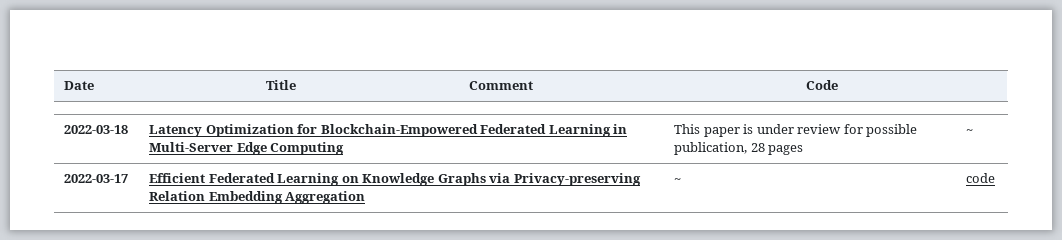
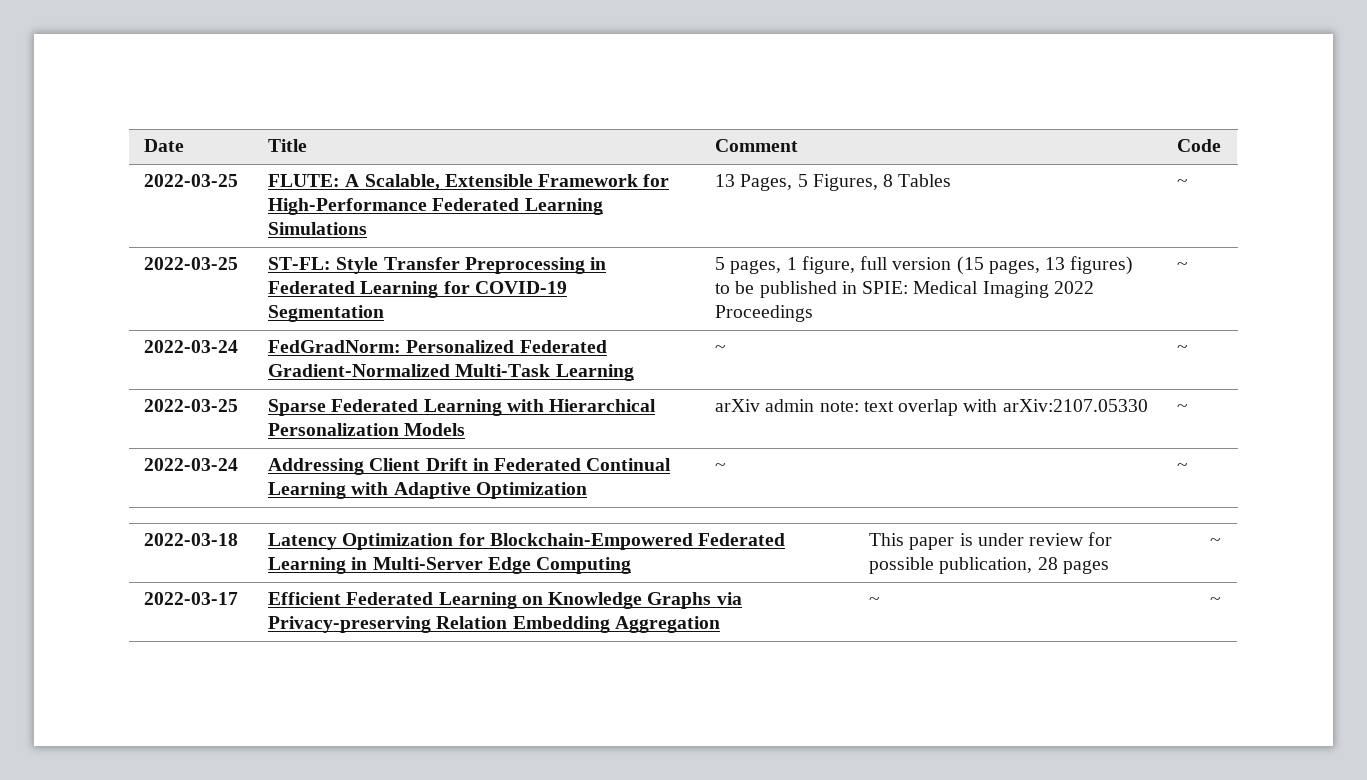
(839, 85) none -> [143,174,238,187] [267,174,670,190] [267,198,603,215] [267,222,367,235] [714,174,952,191] [1176,179,1188,187] [143,257,238,270] [267,257,607,274] [267,281,567,298] [267,305,384,322] [714,256,1134,275] [714,281,1094,298] [714,305,813,322] [1176,262,1188,270] [143,340,238,353] [267,340,607,353] [267,364,634,381] [714,345,726,353] [1176,345,1188,353] [143,399,238,412] [267,399,657,416] [267,423,466,436] [714,399,1148,416] [1176,404,1188,412] [143,458,238,471] [267,458,672,475] [267,482,587,499] [714,463,726,471] [1176,463,1188,471] // 2022-03-25 | FLUTE: A Scalable, Extensible Framework for High-Performance Federated Learning Simulations | 13 Pages, 5 Figures, 8 Tables | ~ // 2022-03-25 | ST-FL: Style Transfer Preprocessing in Federated Learning for COVID-19 Segmentation | 5 pages, 1 figure, full version (15 pages, 13 figures) to be published in SPIE: Medical Imaging 2022 Proceedings | ~ // 2022-03-24 | FedGradNorm: Personalized Federated Gradient-Normalized Multi-Task Learning | ~ | ~ // 2022-03-25 | Sparse Federated Learning with Hierarchical Personalization Models | arXiv admin note: text overlap with arXiv:2107.05330 | ~ // 2022-03-24 | Addressing Client Drift in Federated Continual Learning with Adaptive Optimization | ~ | ~
[966,173,996,183] code -> [1209,597,1221,605] ~

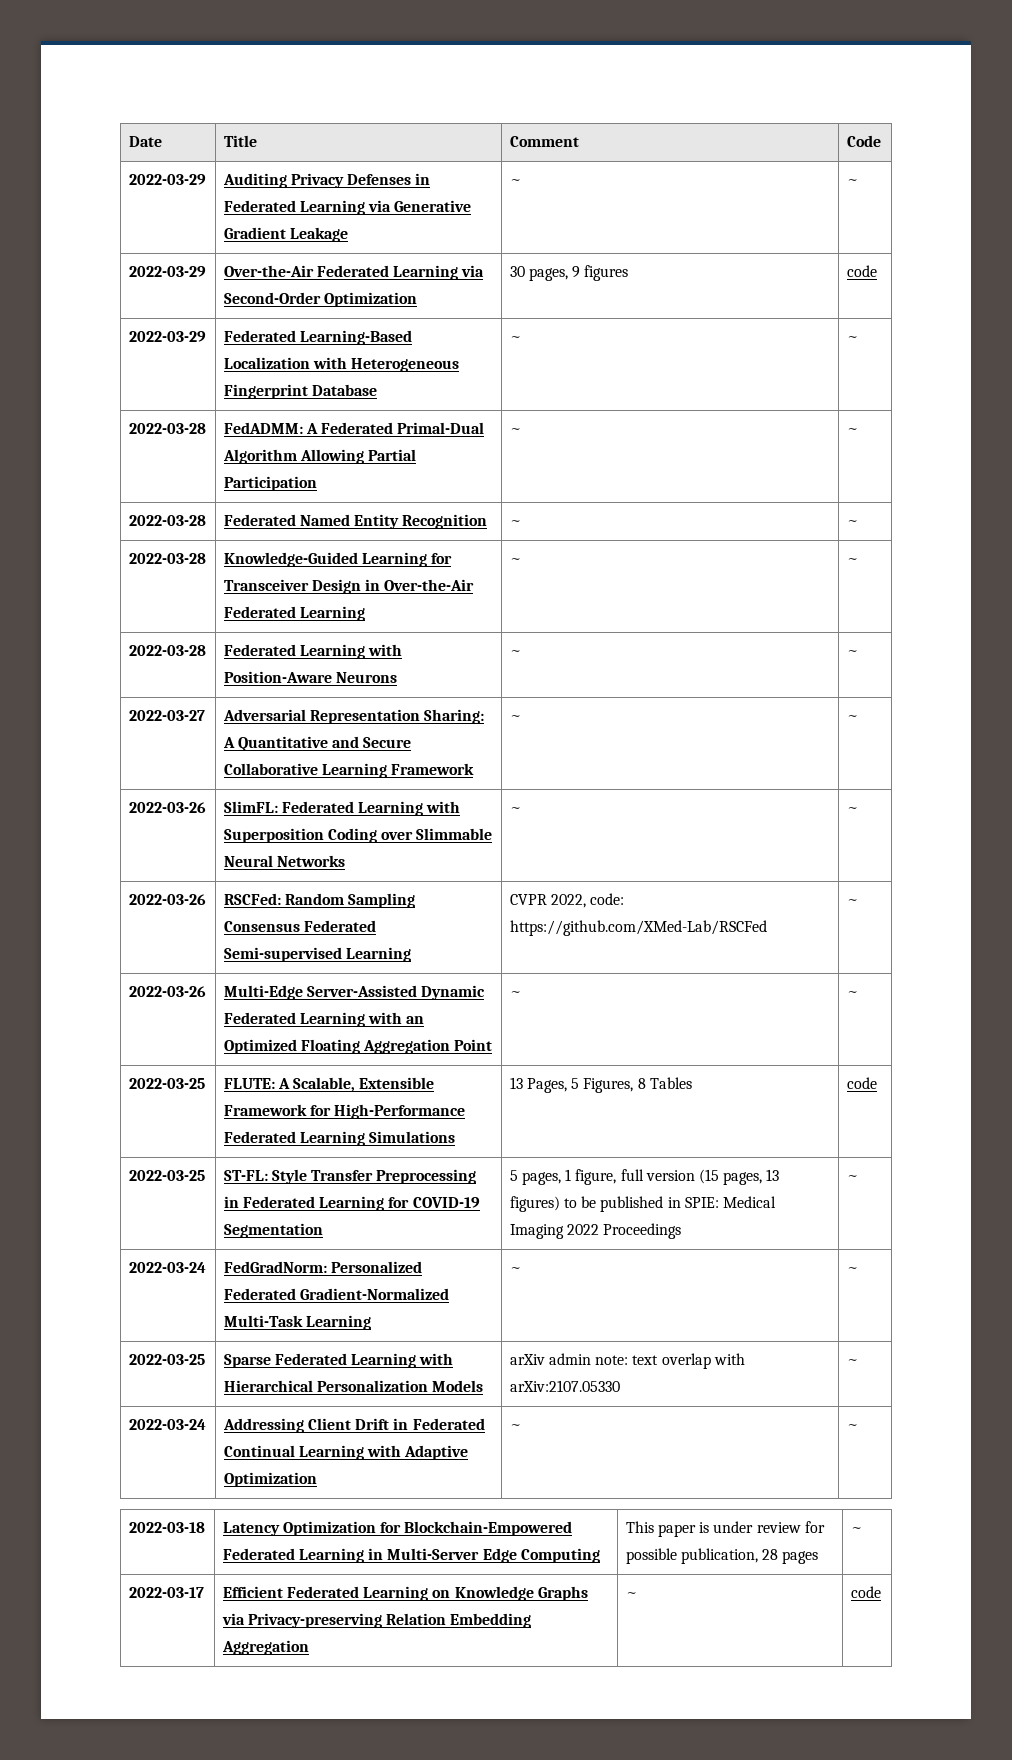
(1221, 145) none -> [128,174,206,185] [222,173,431,188] [223,200,472,215] [223,227,348,242] [509,179,521,185] [846,179,858,185] [128,266,206,277] [223,265,485,280] [223,292,417,307] [509,265,629,281] [846,265,877,277] [128,331,206,342] [223,330,412,345] [223,357,460,372] [223,384,377,399] [509,336,521,342] [846,336,858,342] [128,423,206,434] [223,422,485,434] [222,449,417,464] [223,476,317,491] [509,428,521,434] [846,428,858,434] [128,515,206,526] [223,514,488,529] [509,520,521,526] [846,520,858,526] [128,553,206,564] [223,552,453,567] [223,579,475,594] [223,606,365,621] [509,558,521,564] [846,558,858,564] [128,645,206,656] [223,644,403,659] [223,671,397,683] [509,650,521,656] [846,650,858,656] [128,710,205,721] [222,709,485,724] [222,736,412,751] [223,763,475,778] [509,715,521,721] [846,715,858,721] [128,802,206,813] [223,801,461,816] [223,828,493,843] [223,855,345,867] [509,807,521,813] [846,807,858,813] [128,894,206,905] [223,893,416,908] [223,920,376,932] [223,947,411,962] [509,893,625,908] [509,920,767,936] [846,899,858,905] [128,986,206,997] [223,985,486,1000] [223,1012,425,1027] [223,1039,493,1054] [509,991,521,997] [846,991,858,997] // 2022-03-29 | Auditing Privacy Defenses in Federated Learning via Generative Gradient Leakage | ~ | ~ // 2022-03-29 | Over-the-Air Federated Learning via Second-Order Optimization | 30 pages, 9 figures | code // 2022-03-29 | Federated Learning-Based Localization with Heterogeneous Fingerprint Database | ~ | ~ // 2022-03-28 | FedADMM: A Federated Primal-Dual Algorithm Allowing Partial Participation | ~ | ~ // 2022-03-28 | Federated Named Entity Recognition | ~ | ~ // 2022-03-28 | Knowledge-Guided Learning for Transceiver Design in Over-the-Air Federated Learning | ~ | ~ // 2022-03-28 | Federated Learning with Position-Aware Neurons | ~ | ~ // 2022-03-27 | Adversarial Representation Sharing: A Quantitative and Secure Collaborative Learning Framework | ~ | ~ // 2022-03-26 | SlimFL: Federated Learning with Superposition Coding over Slimmable Neural Networks | ~ | ~ // 2022-03-26 | RSCFed: Random Sampling Consensus Federated Semi-supervised Learning | CVPR 2022, code: https://github.com/XMed-Lab/RSCFed | ~ // 2022-03-26 | Multi-Edge Server-Assisted Dynamic Federated Learning with an Optimized Floating Aggregation Point | ~ | ~
[1176,179,1188,187] ~ -> [846,1077,877,1089] code
[1209,597,1221,605] ~ -> [850,1586,881,1598] code

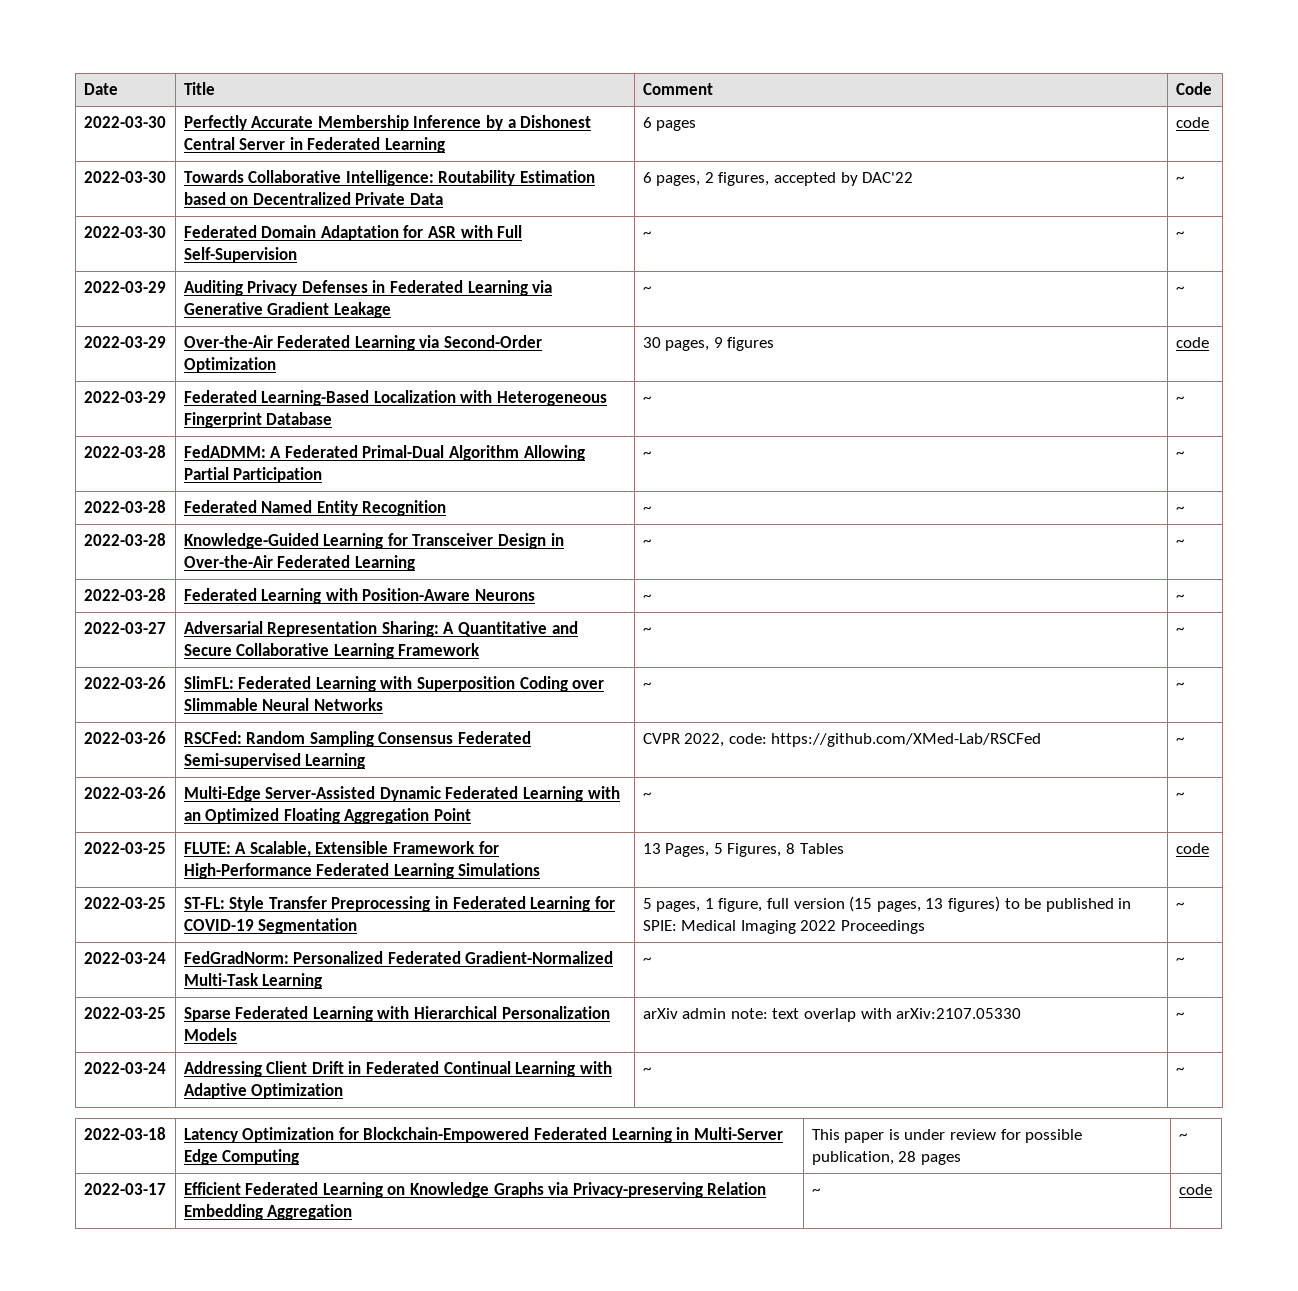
(881, 141) none -> [83,116,166,128] [183,115,592,131] [183,137,445,153] [642,117,697,131] [1175,117,1209,128] [83,171,166,183] [183,170,595,186] [183,192,443,205] [642,172,914,186] [1175,176,1184,183] [83,226,166,238] [183,225,523,241] [183,247,297,263] [642,231,651,238] [1175,231,1184,238] // 2022-03-30 | Perfectly Accurate Membership Inference by a Dishonest Central Server in Federated Learning | 6 pages | code // 2022-03-30 | Towards Collaborative Intelligence: Routability Estimation based on Decentralized Private Data | 6 pages, 2 figures, accepted by DAC'22 | ~ // 2022-03-30 | Federated Domain Adaptation for ASR with Full Self-Supervision | ~ | ~

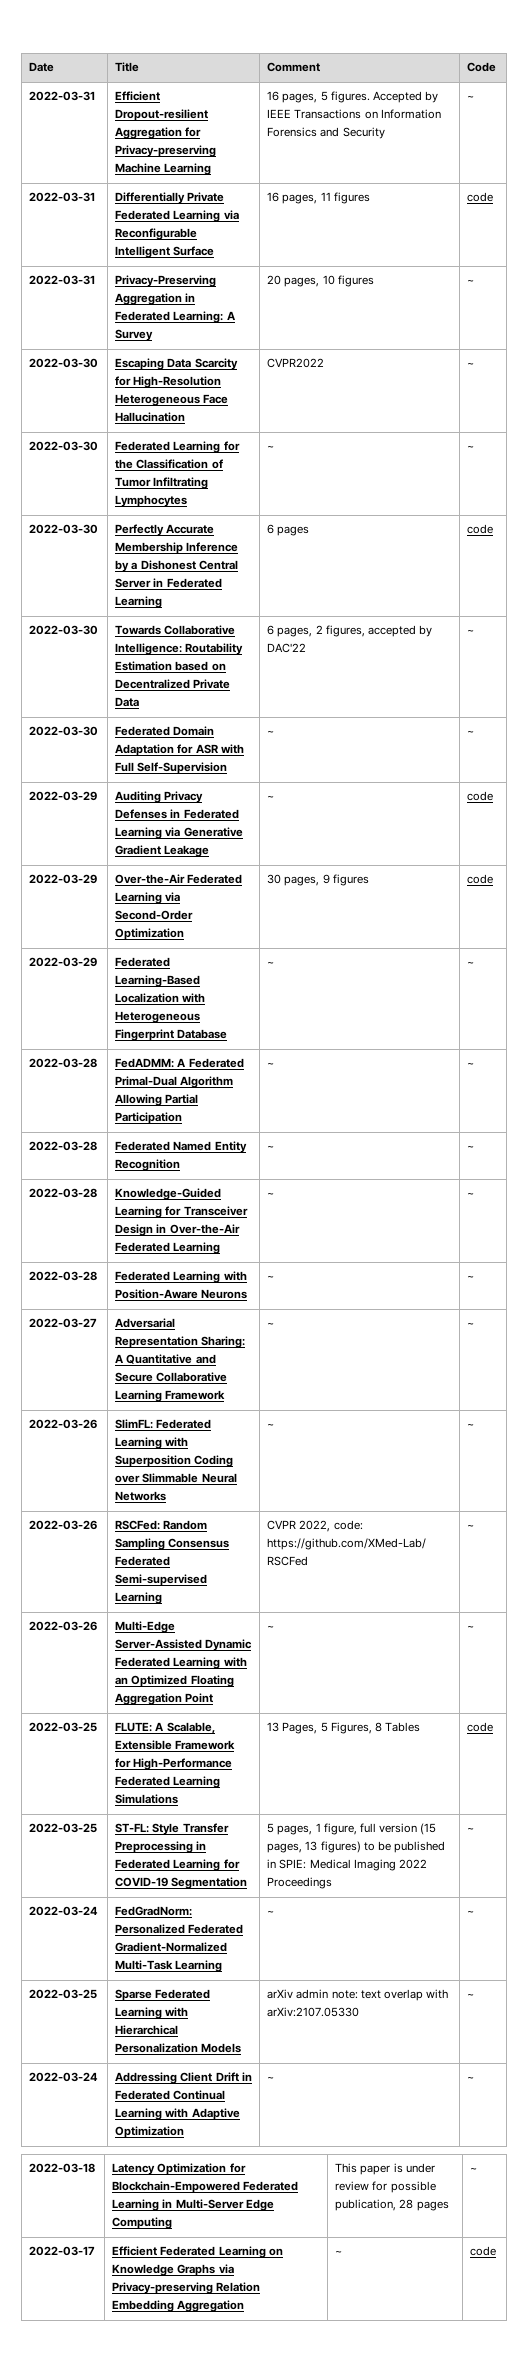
(1212, 88) none -> [29,91,96,101] [115,91,161,101] [115,109,209,121] [115,127,202,139] [115,145,217,157] [115,163,212,175] [267,91,438,103] [267,109,441,119] [267,127,385,139] [467,95,475,100] [29,192,96,202] [115,192,225,204] [115,210,239,222] [115,228,198,240] [115,246,215,258] [267,192,370,204] [467,192,494,202] [29,275,96,285] [115,275,217,287] [115,293,196,305] [115,311,236,323] [115,329,154,341] [267,275,374,287] [467,279,475,284] [29,358,99,368] [115,358,238,370] [115,376,222,388] [115,394,229,406] [115,412,186,422] [267,358,325,368] [467,362,475,367] [29,441,99,451] [115,441,240,453] [115,459,223,469] [115,477,209,489] [115,495,188,507] [267,445,275,450] [467,445,475,450] // 2022-03-31 | Efficient Dropout-resilient Aggregation for Privacy-preserving Machine Learning | 16 pages, 5 figures. Accepted by IEEE Transactions on Information Forensics and Security | ~ // 2022-03-31 | Differentially Private Federated Learning via Reconfigurable Intelligent Surface | 16 pages, 11 figures | code // 2022-03-31 | Privacy-Preserving Aggregation in Federated Learning: A Survey | 20 pages, 10 figures | ~ // 2022-03-30 | Escaping Data Scarcity for High-Resolution Heterogeneous Face Hallucination | CVPR2022 | ~ // 2022-03-30 | Federated Learning for the Classification of Tumor Infiltrating Lymphocytes | ~ | ~
[1175,286,1184,293] ~ -> [467,791,494,801] code

